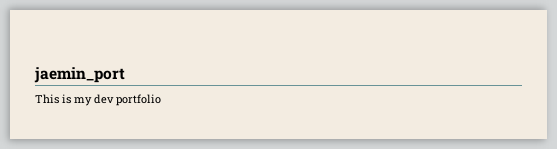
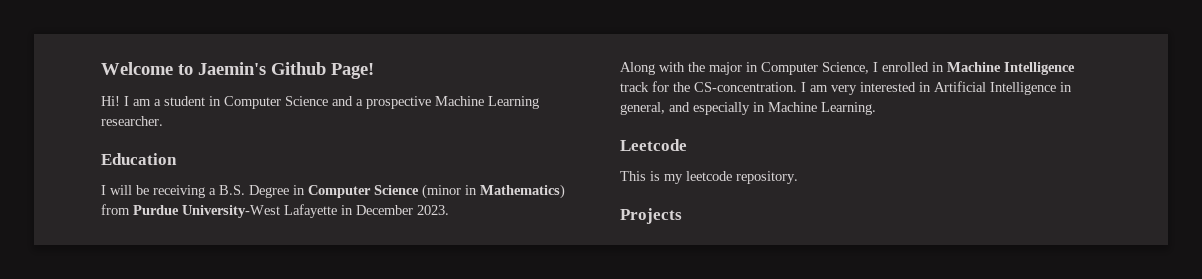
[34,67,125,83] jaemin_port -> [101,62,374,79] [101,96,539,109] [101,116,163,126] [101,153,177,165] [101,184,565,199] [101,204,449,218] [620,62,1075,75] [620,81,1072,95] [620,102,876,115] [620,139,687,151] Welcome to Jaemin's Github Page! // Hi! I am a student in Computer Science and a prospective Machine Learning researcher. // Education // I will be receiving a B.S. Degree in Computer Science (minor in Mathematics) from Purdue University-West Lafayette in December 2023. // Along with the major in Computer Science, I enrolled in Machine Intelligence track for the CS-concentration. I am very interested in Artificial Intelligence in general, and especially in Machine Learning. // Leetcode
[94,94,161,106] dev portfolio -> [686,171,798,184] [620,208,682,224] leetcode repository. // Projects

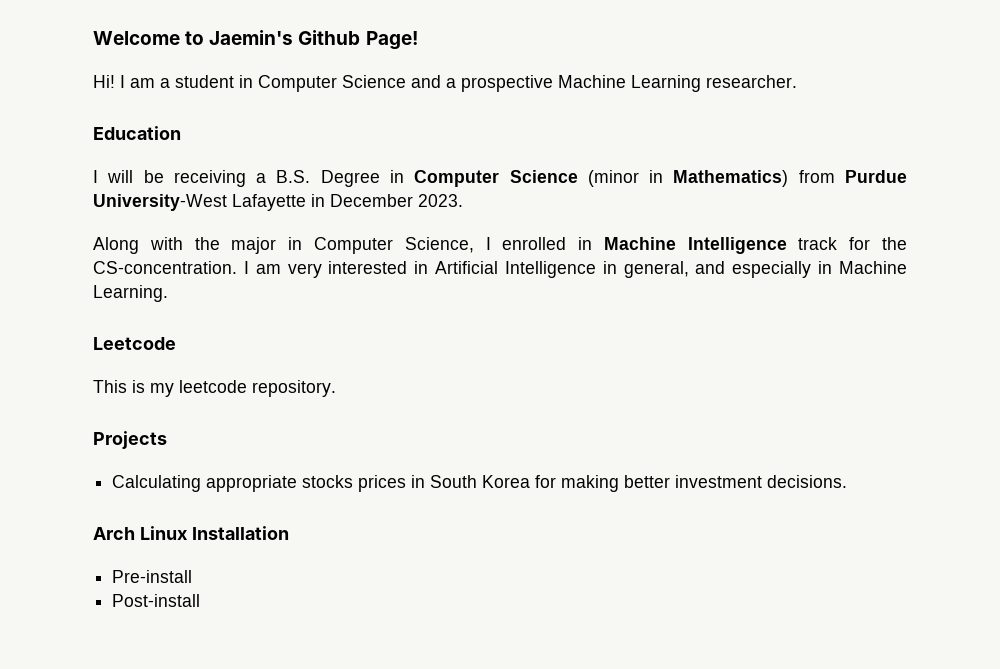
(682, 216) none -> [112,475,848,492] [93,526,289,540] [112,570,193,583] [112,594,201,607] // Calculating appropriate stocks prices in South Korea for making better investment decisions. // Arch Linux Installation // Pre-install // Post-install

